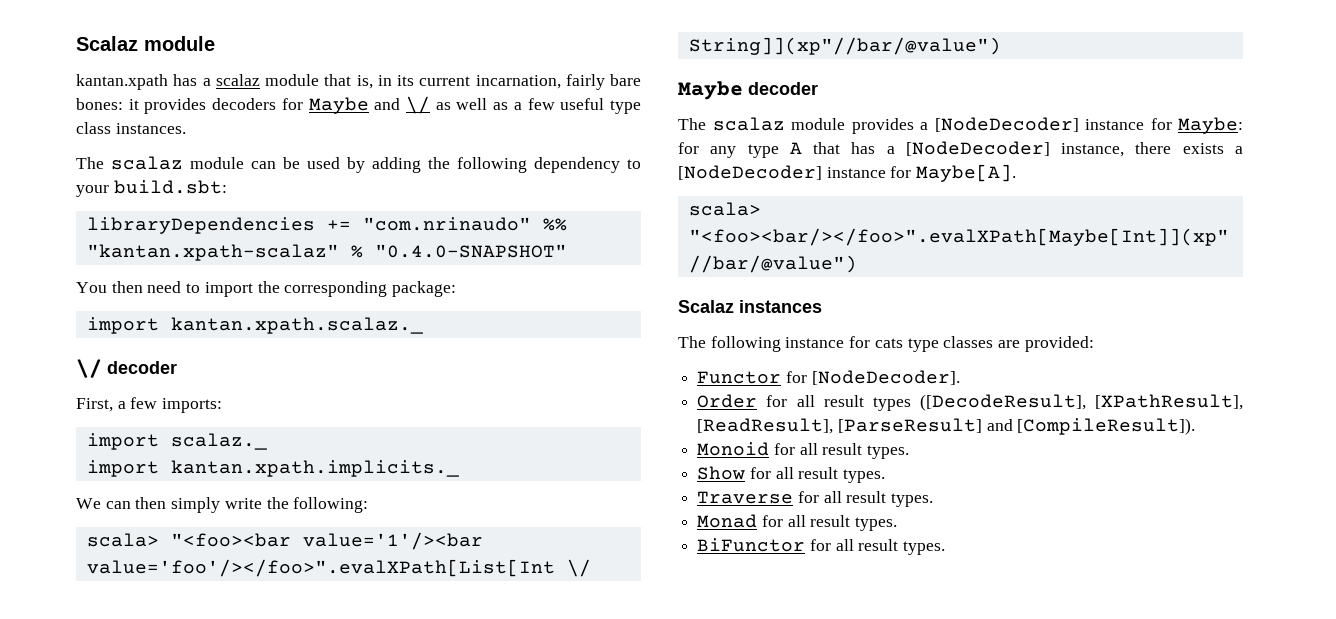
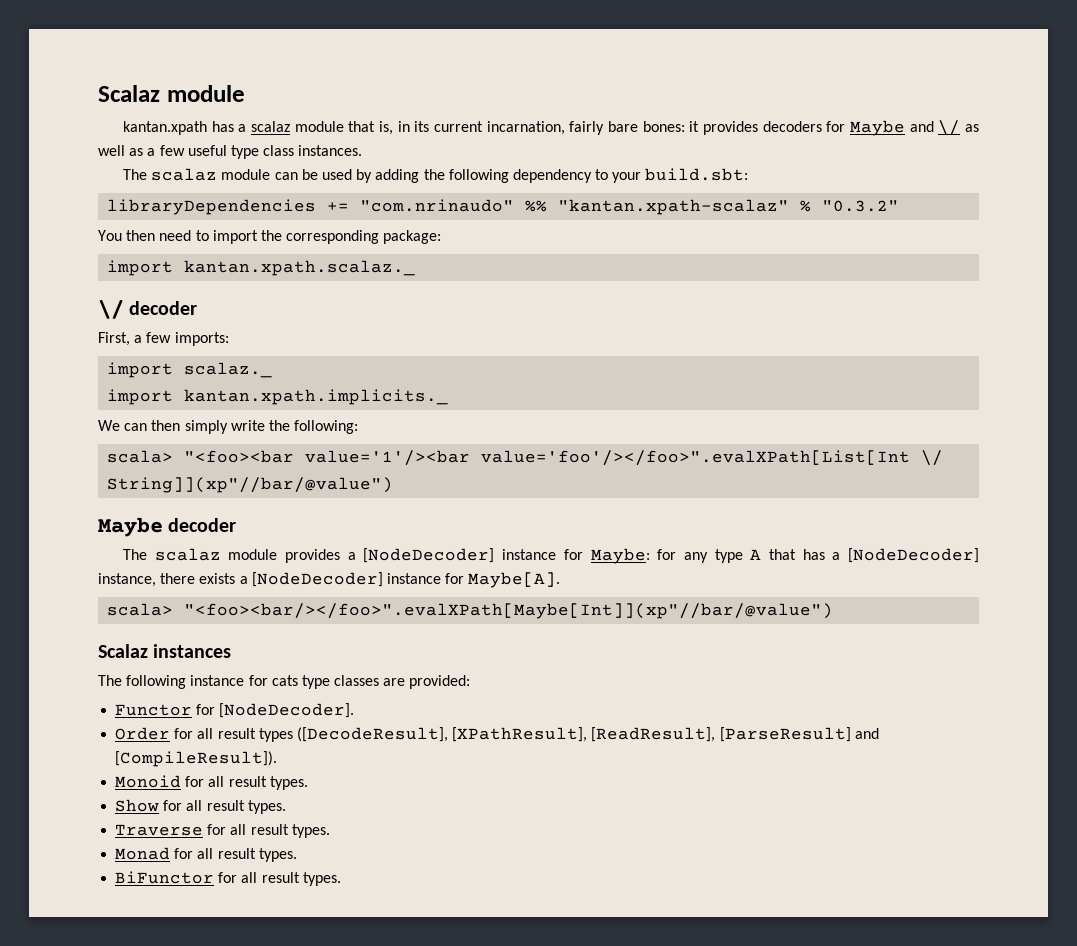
[374,244,567,258] "0.4.0-SNAPSHOT" -> [822,200,900,212] "0.3.2"

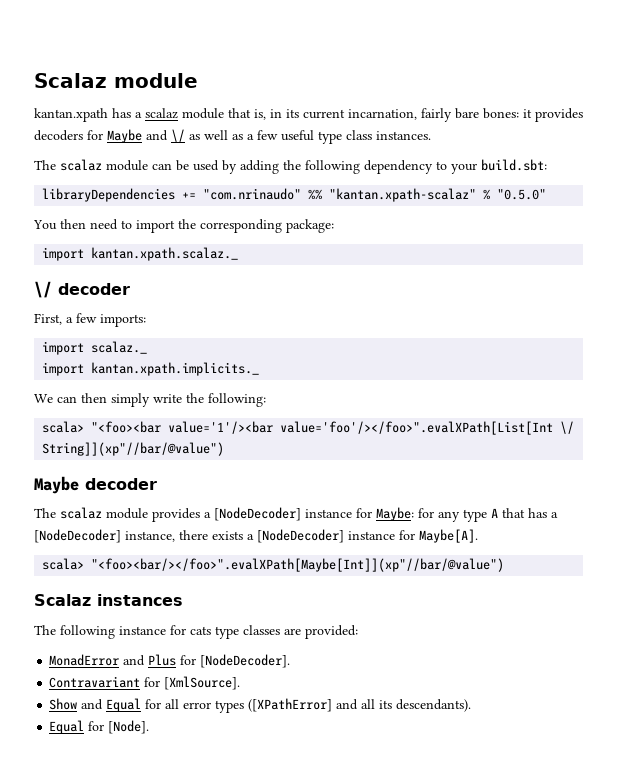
[822,200,900,212] "0.3.2" -> [497,189,547,200] "0.5.0"
[115,704,193,716] Functor -> [49,654,177,666] MonadError and Plus
[115,727,879,742] [115,751,278,767] [115,775,308,790] [115,799,286,814] [115,824,330,838] [115,847,297,862] [115,871,341,886] Order for all result types ([DecodeResult], [XPathResult], [ReadResult], [ParseResult] and [CompileResult]). // Monoid for all result types. // Show for all result types. // Traverse for all result types. // Monad for all result types. // BiFunctor for all result types. -> [49,676,241,690] [49,698,472,713] [49,720,150,734] Contravariant for [XmlSource]. // Show and Equal for all error types ([XPathError] and all its descendants). // Equal for [Node].

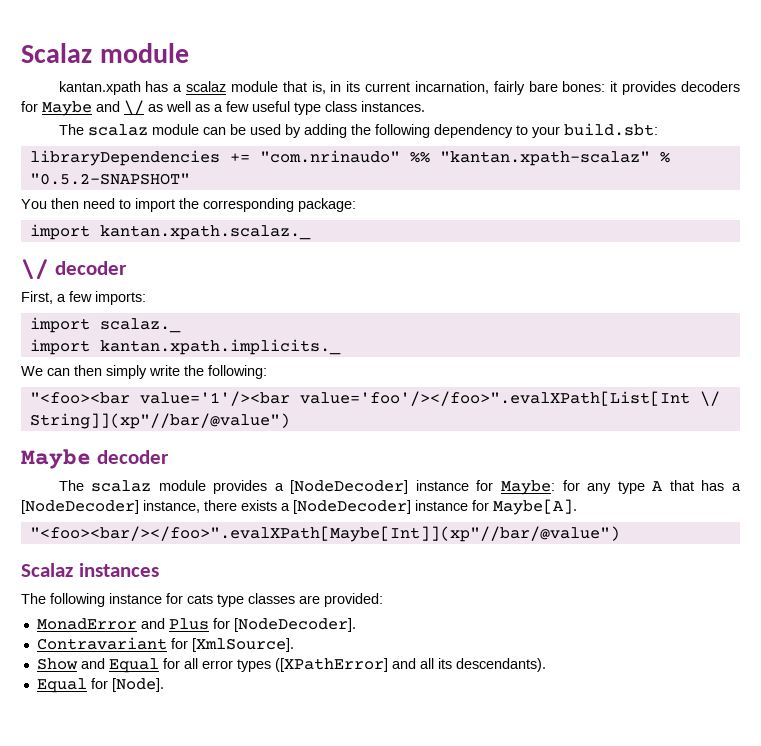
[497,189,547,200] "0.5.0" -> [29,173,190,185] "0.5.2-SNAPSHOT"
[42,421,85,433] scala> -> (267, 372) none
[42,558,85,570] scala> -> (577, 507) none

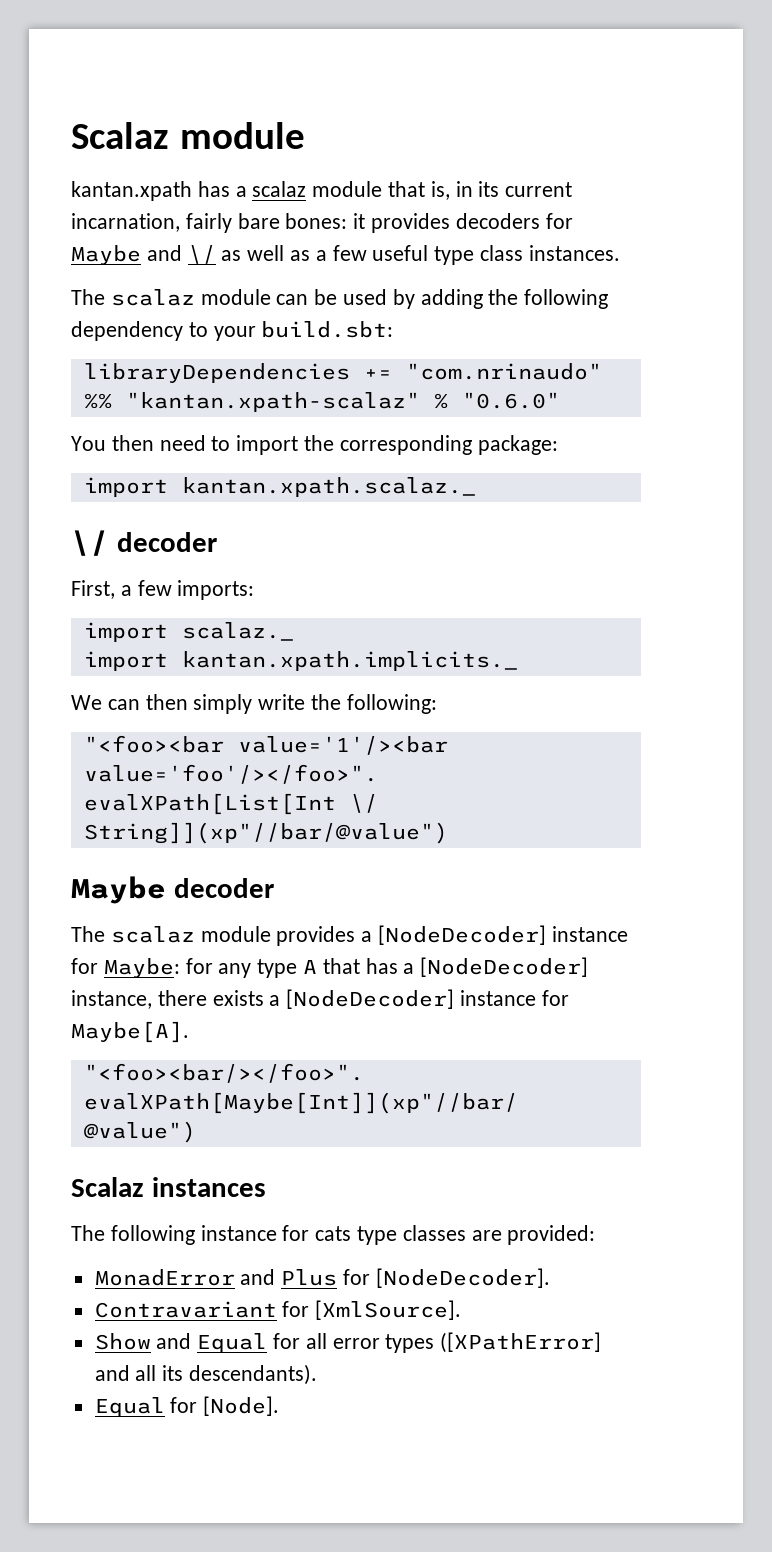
[29,173,190,185] "0.5.2-SNAPSHOT" -> [461,392,560,409] "0.6.0"

